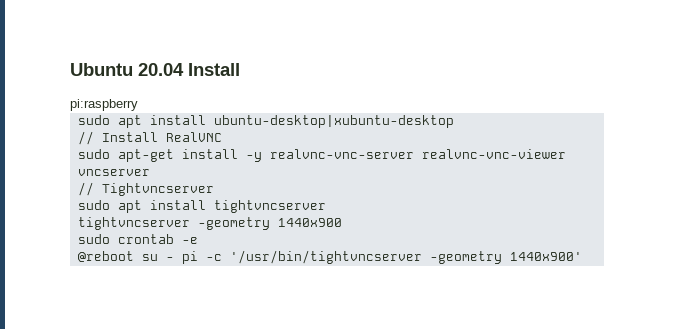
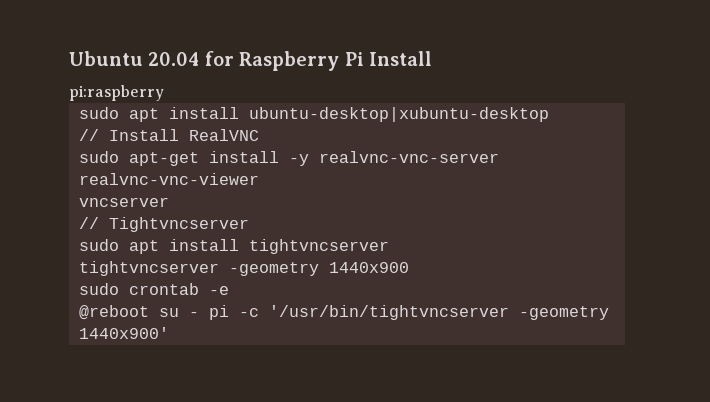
(184, 69) none -> [204,51,364,71] for Raspberry Pi

